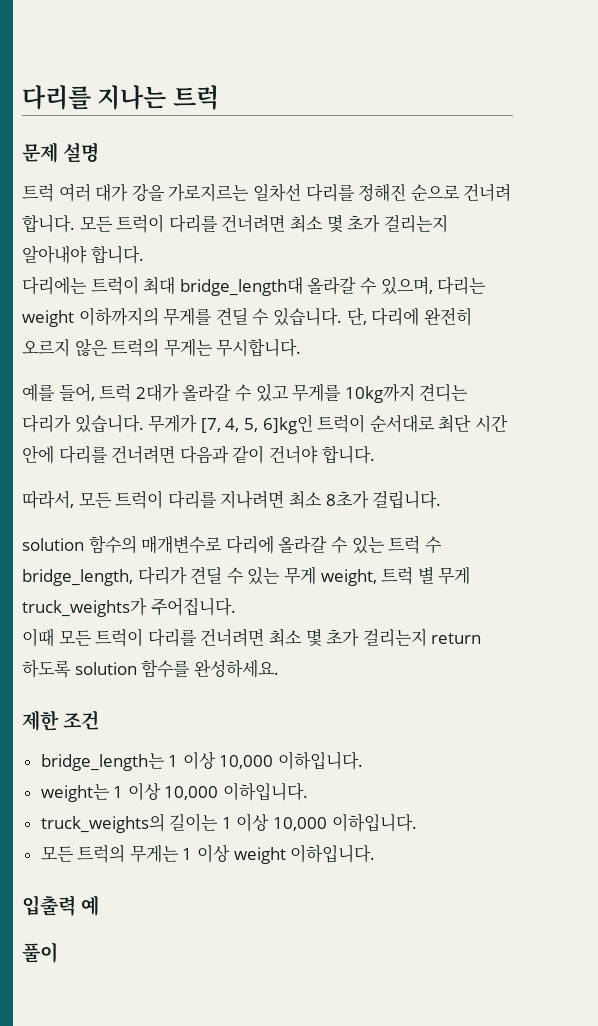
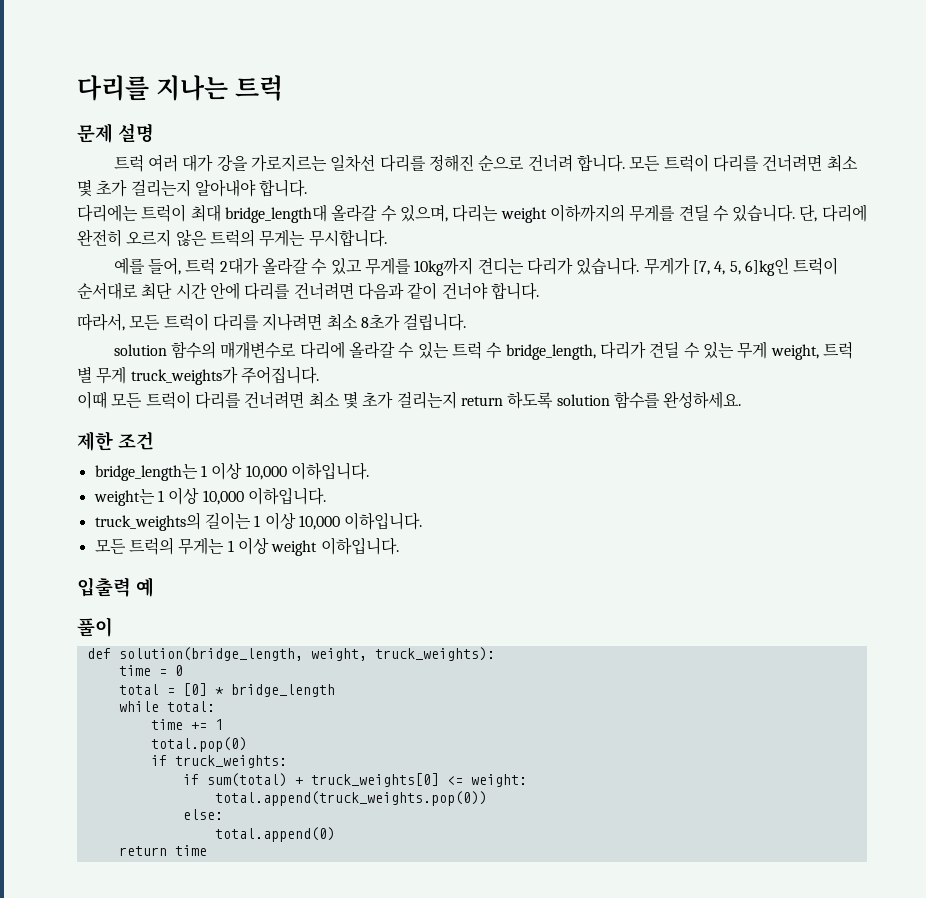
(58, 952) none -> [86,647,495,661] [118,665,183,676] [118,683,335,697] [118,701,215,712] [150,719,223,730] [150,737,247,752] [150,755,287,768] [182,773,527,787] [214,791,487,806] [182,809,223,820] [214,827,335,842] [118,845,207,856] // def solution(bridge_length, weight, truck_weights): // time = 0 // total = [0] * bridge_length // while total: // time += 1 // total.pop(0) // if truck_weights: // if sum(total) + truck_weights[0] <= weight: // total.append(truck_weights.pop(0)) // else: // total.append(0) // return time

